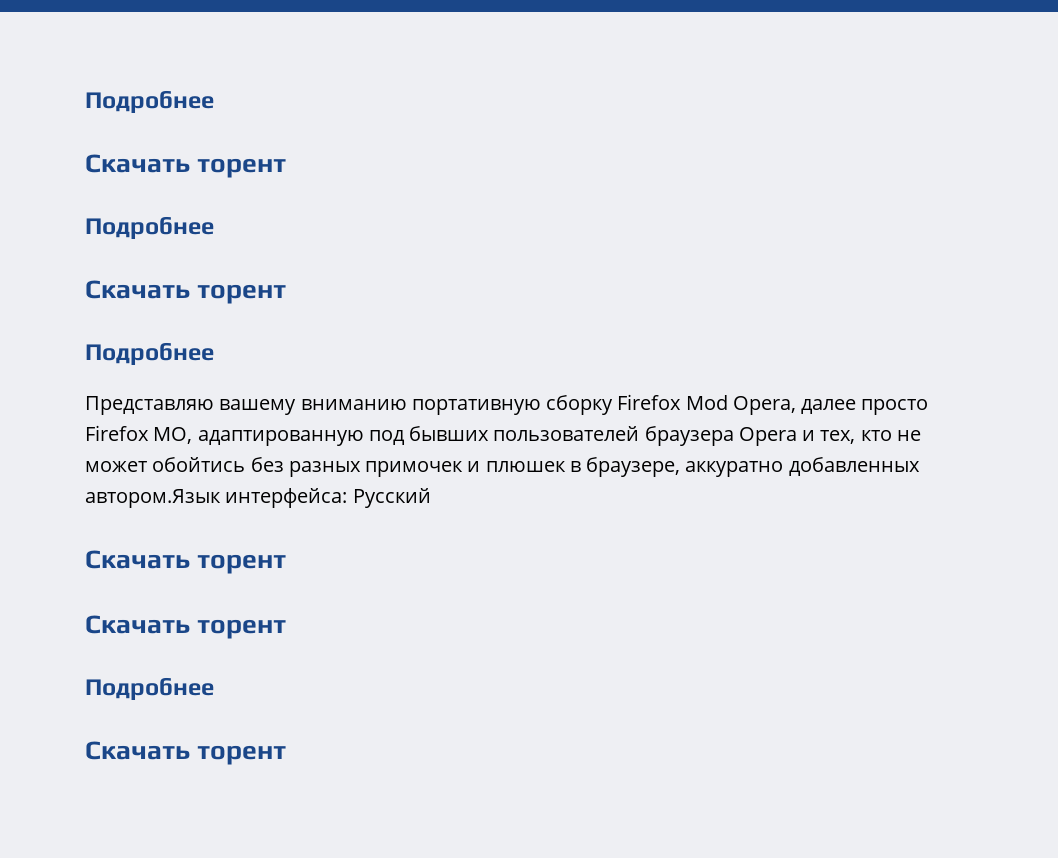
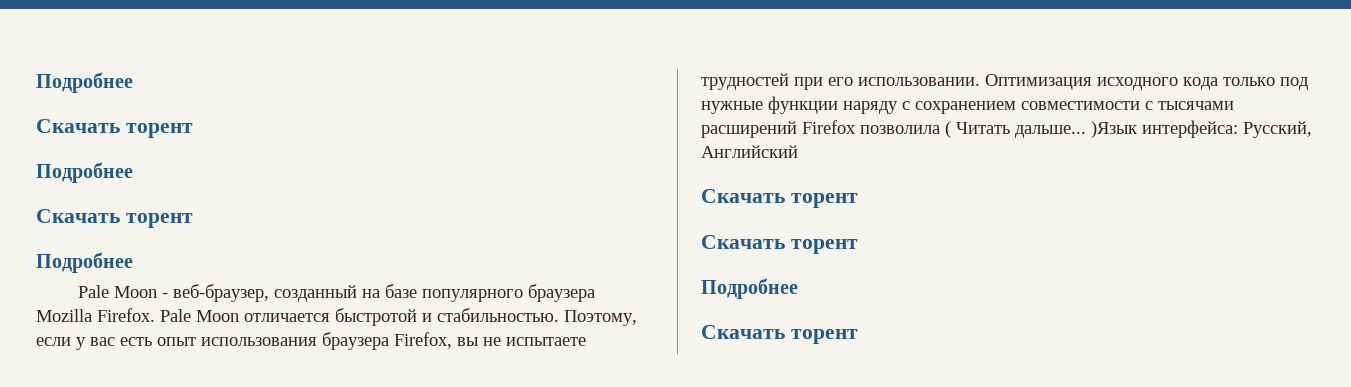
[85,394,929,415] [85,425,921,446] [85,457,920,477] [85,488,431,508] Представляю вашему вниманию портативную сборку Firefox Mod Opera, далее просто Firefox MO, адаптированную под бывших пользователей браузера Opera и тех, кто не может обойтись без разных примочек и плюшек в браузере, аккуратно добавленных автором.Язык интерфейса: Русский -> [77,284,595,302] [36,308,637,326] [36,332,586,350] [701,73,1308,90] [701,96,1234,114] [701,120,1312,138] [701,145,798,158] Pale Moon - веб-браузер, созданный на базе популярного браузера Mozilla Firefox. Pale Moon отличается быстротой и стабильностью. Поэтому, если у вас есть опыт использования браузера Firefox, вы не испытаете трудностей при его использовании. Оптимизация исходного кода только под нужные функции наряду с сохранением совместимости с тысячами расширений Firefox позволила ( Читать дальше... )Язык интерфейса: Русский, Английский

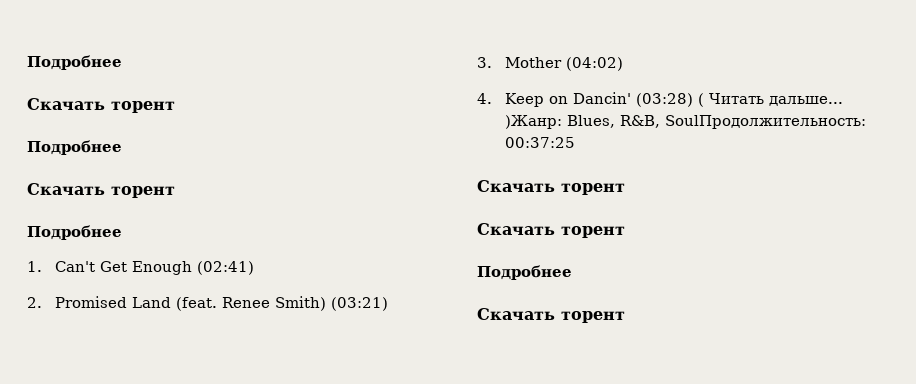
[77,284,595,302] [36,308,637,326] [36,332,586,350] [701,73,1308,90] [701,96,1234,114] [701,120,1312,138] [701,145,798,158] Pale Moon - веб-браузер, созданный на базе популярного браузера Mozilla Firefox. Pale Moon отличается быстротой и стабильностью. Поэтому, если у вас есть опыт использования браузера Firefox, вы не испытаете трудностей при его использовании. Оптимизация исходного кода только под нужные функции наряду с сохранением совместимости с тысячами расширений Firefox позволила ( Читать дальше... )Язык интерфейса: Русский, Английский -> [27,261,255,275] [27,296,389,311] [477,57,624,71] [477,92,844,107] [505,115,867,129] [505,137,576,148] 1. Can't Get Enough (02:41) // 2. Promised Land (feat. Renee Smith) (03:21) // 3. Mother (04:02) // 4. Keep on Dancin' (03:28) ( Читать дальше... )Жанр: Blues, R&B, SoulПродолжительность: 00:37:25

